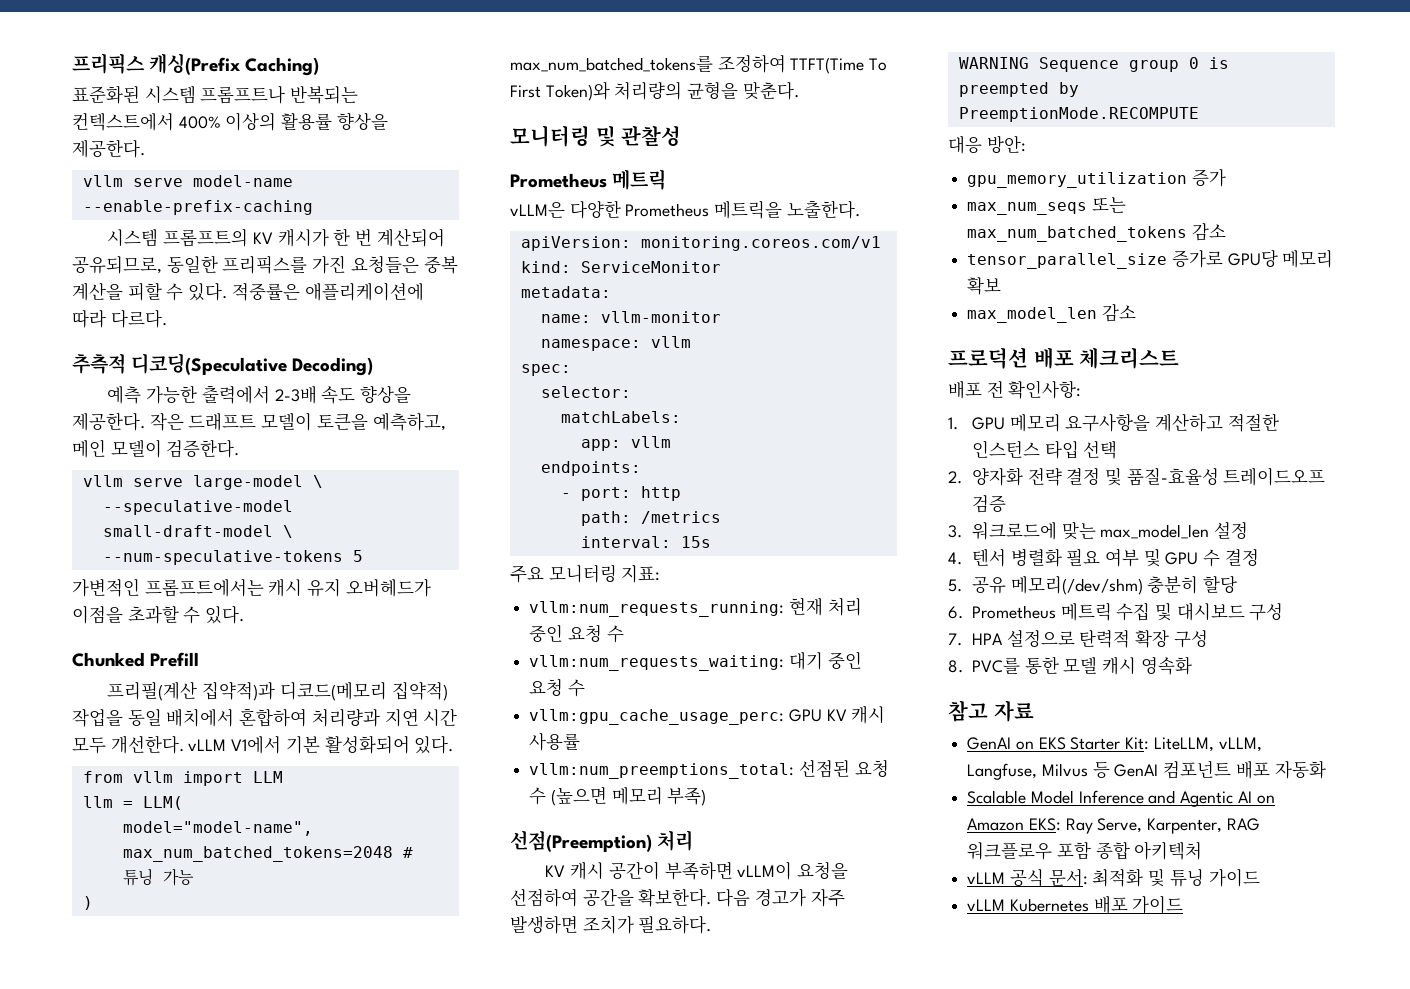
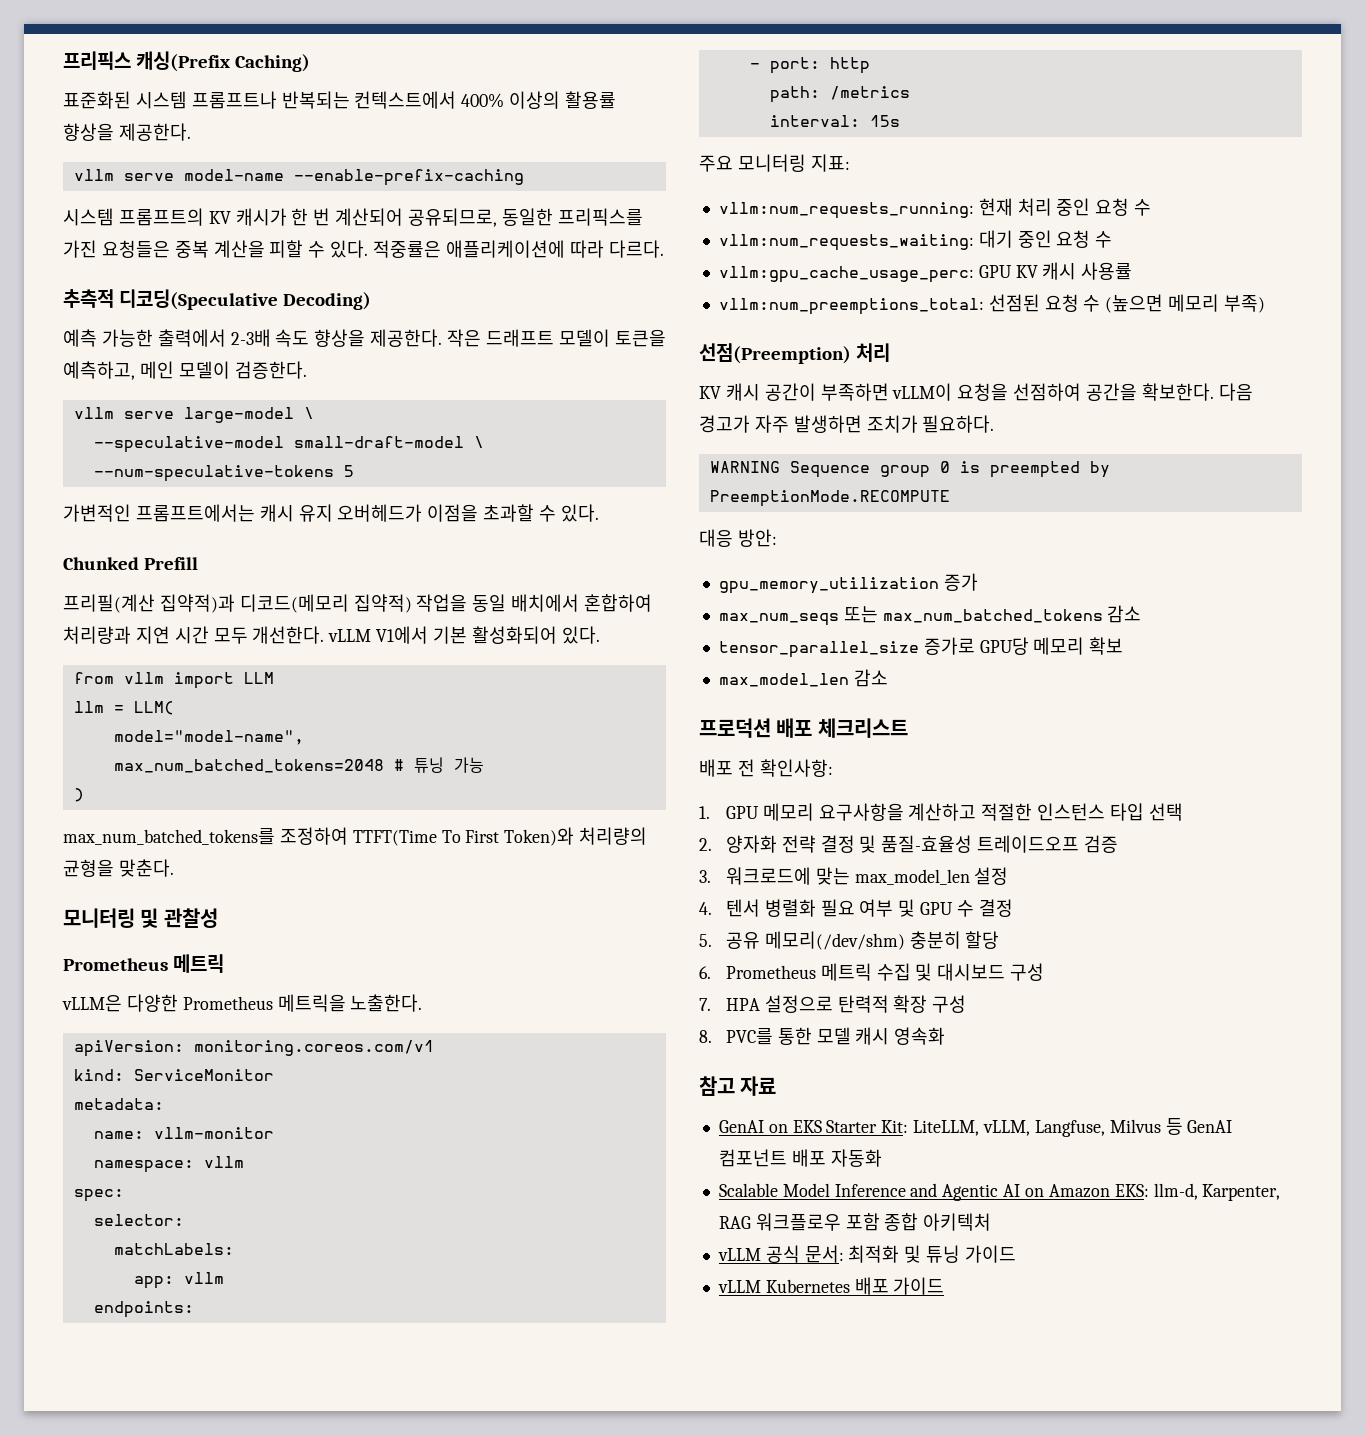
[1065,818,1143,834] Ray Serve, -> [1153,1183,1198,1200] llm-d,

